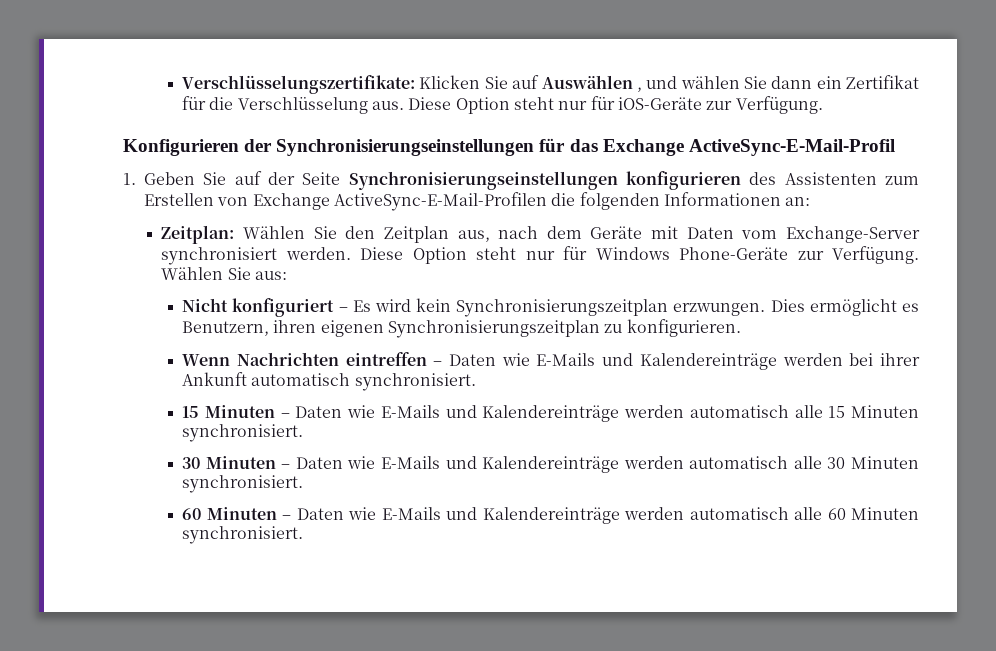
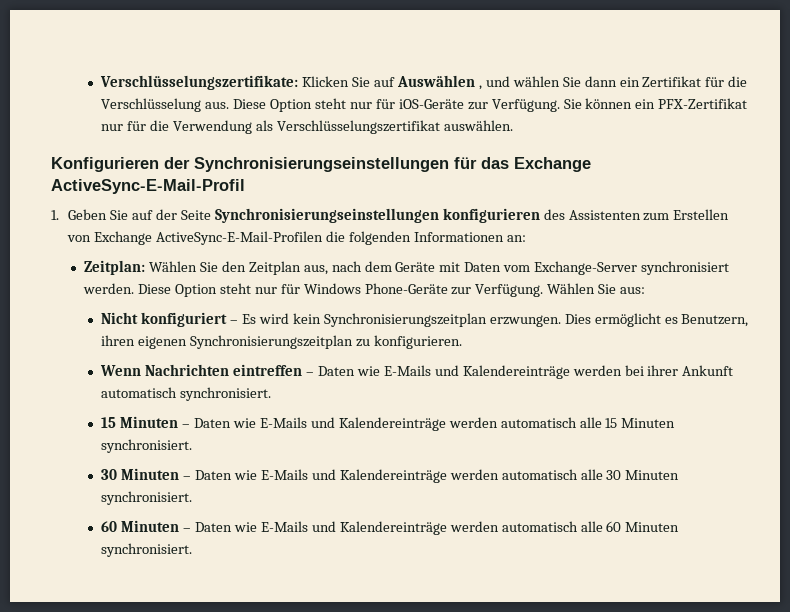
(823, 105) none -> [563,98,748,109] [101,120,513,134] Sie können ein PFX-Zertifikat nur für die Verwendung als Verschlüsselungszertifikat auswählen.

